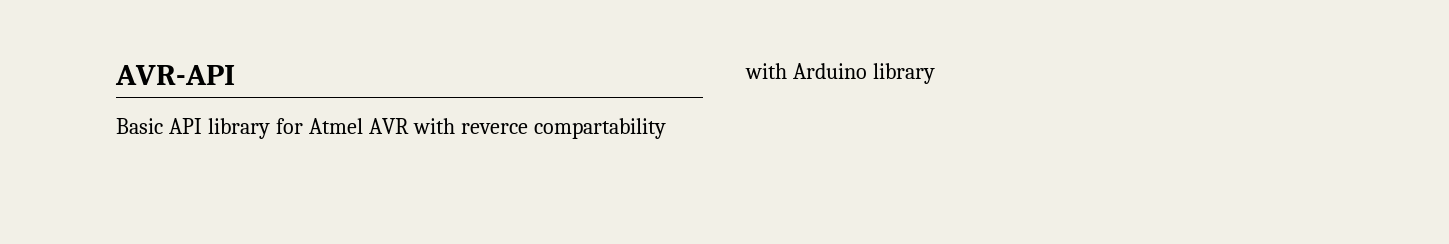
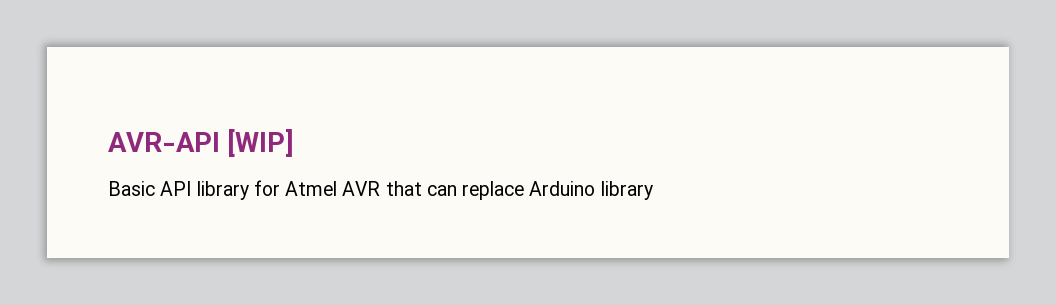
(235, 75) none -> [227,129,295,157] [WIP]
[412,118,666,139] [745,63,787,79] with reverce compartability with -> [385,181,525,200] that can replace

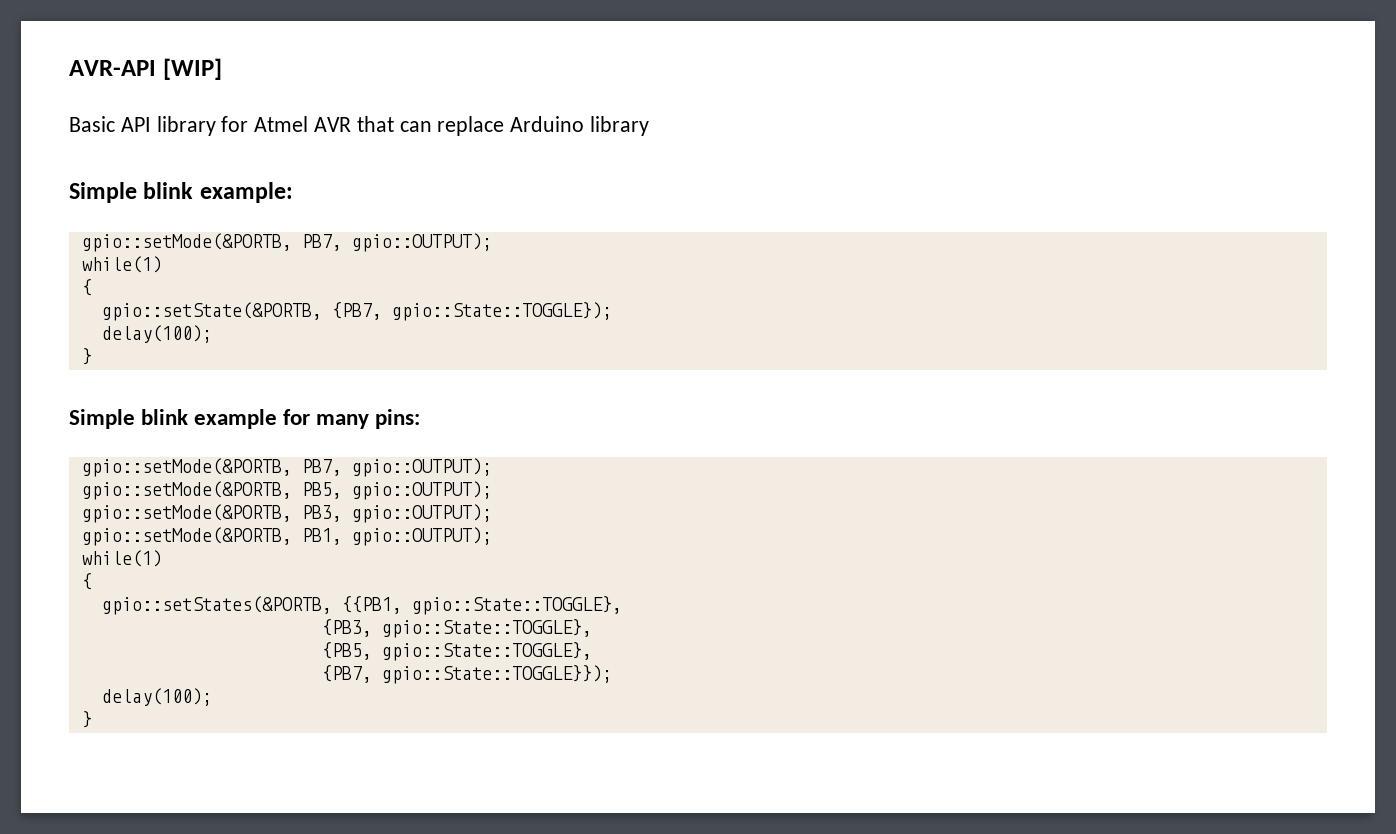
(653, 190) none -> [69,182,293,203] [81,233,492,252] [81,256,162,273] [81,279,92,296] [101,302,612,321] [101,325,212,343] [81,348,92,365] [69,409,421,429] [81,458,492,477] [81,481,492,500] [81,504,492,523] [81,527,492,546] [81,550,162,567] [81,573,92,590] [101,596,622,615] [321,619,592,638] [321,642,592,661] [321,665,612,684] [101,688,212,706] [81,711,92,728] // Simple blink example: // gpio::setMode(&PORTB, PB7, gpio::OUTPUT); // while(1) // { // gpio::setState(&PORTB, {PB7, gpio::State::TOGGLE}); // delay(100); // } // Simple blink example for many pins: // gpio::setMode(&PORTB, PB7, gpio::OUTPUT); // gpio::setMode(&PORTB, PB5, gpio::OUTPUT); // gpio::setMode(&PORTB, PB3, gpio::OUTPUT); // gpio::setMode(&PORTB, PB1, gpio::OUTPUT); // while(1) // { // gpio::setStates(&PORTB, {{PB1, gpio::State::TOGGLE}, // {PB3, gpio::State::TOGGLE}, // {PB5, gpio::State::TOGGLE}, // {PB7, gpio::State::TOGGLE}}); // delay(100); // }

